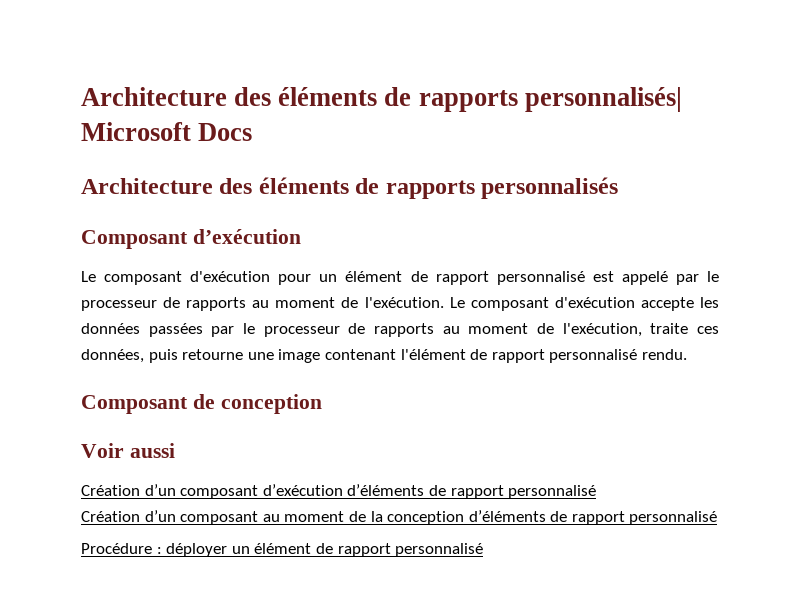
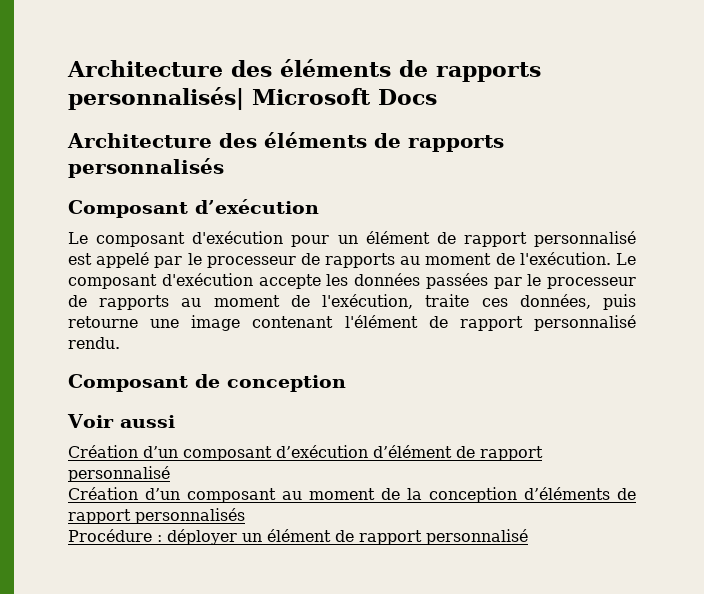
[347,484,425,496] d’éléments -> [373,445,452,458] d’élément
[629,511,718,525] personnalisé -> [135,508,245,524] personnalisés

